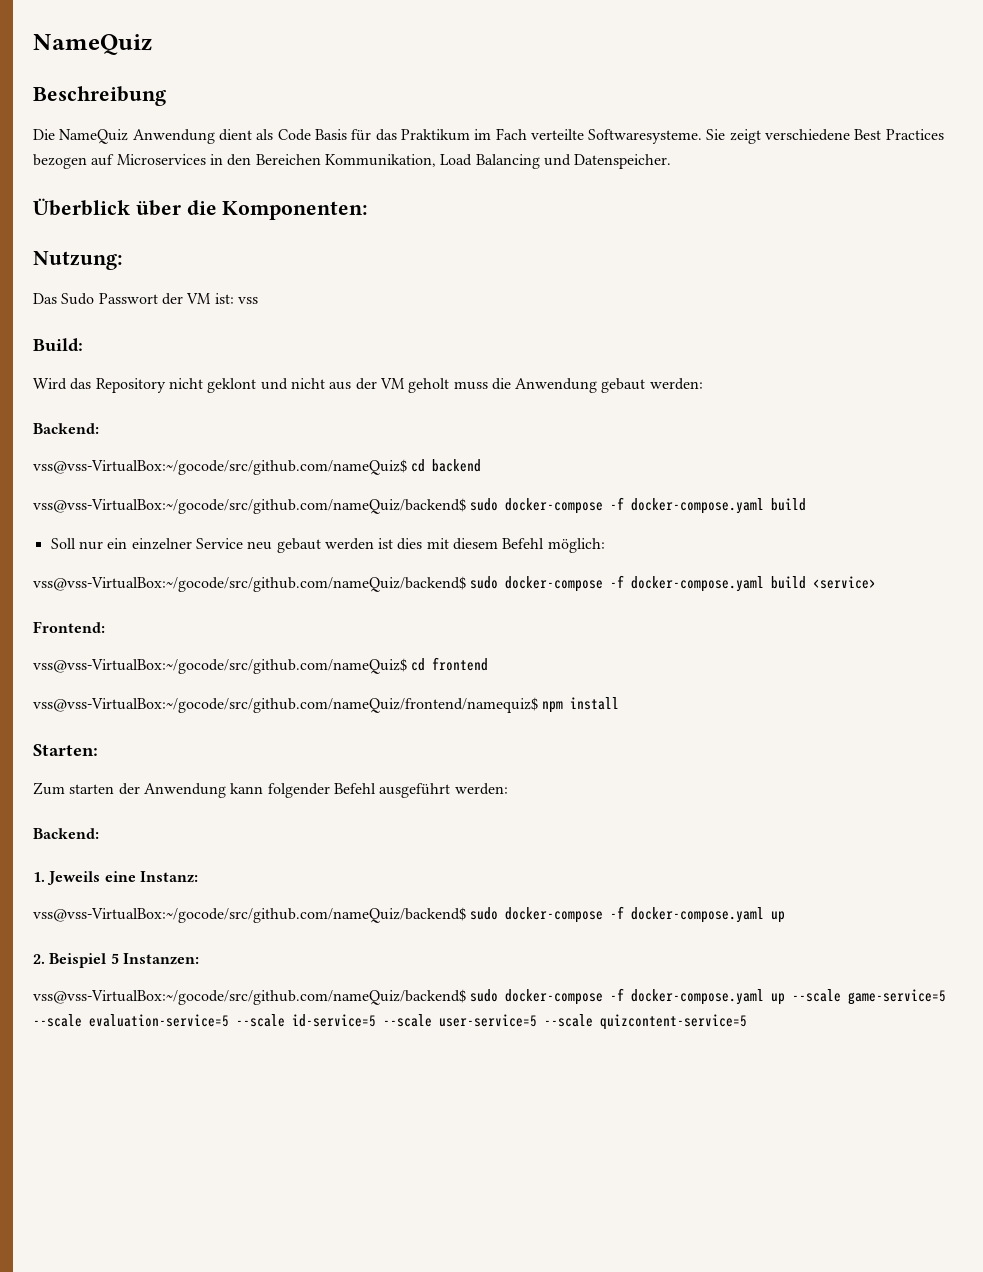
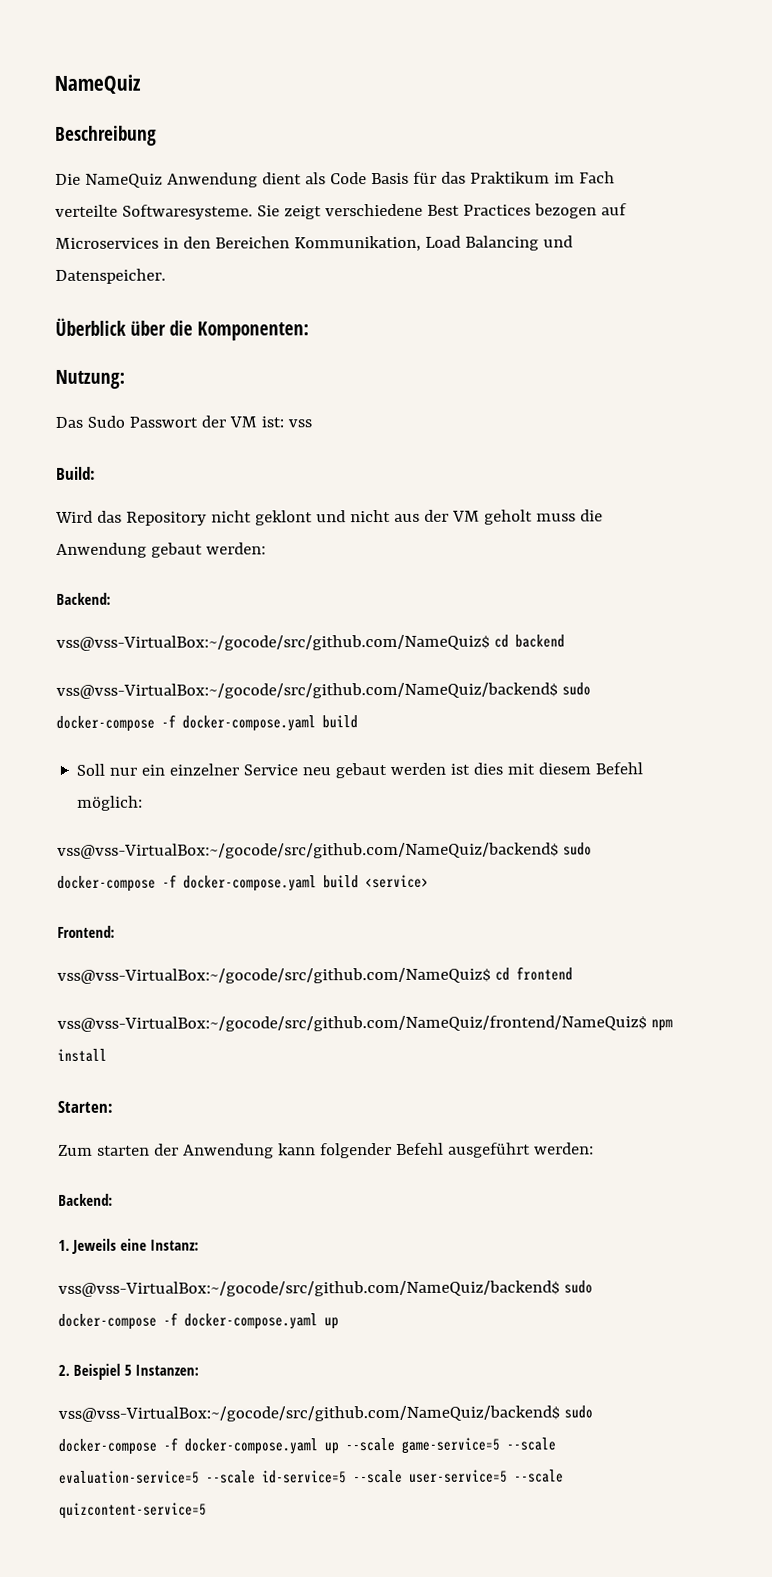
[33,459,407,475] vss@vss-VirtualBox:~/gocode/src/github.com/nameQuiz$ -> [56,634,490,651] vss@vss-VirtualBox:~/gocode/src/github.com/NameQuiz$
[33,498,466,514] vss@vss-VirtualBox:~/gocode/src/github.com/nameQuiz/backend$ -> [56,682,558,699] vss@vss-VirtualBox:~/gocode/src/github.com/NameQuiz/backend$
[33,576,466,592] vss@vss-VirtualBox:~/gocode/src/github.com/nameQuiz/backend$ -> [57,842,559,859] vss@vss-VirtualBox:~/gocode/src/github.com/NameQuiz/backend$
[33,658,407,674] vss@vss-VirtualBox:~/gocode/src/github.com/nameQuiz$ -> [57,967,491,984] vss@vss-VirtualBox:~/gocode/src/github.com/NameQuiz$
[33,697,538,713] vss@vss-VirtualBox:~/gocode/src/github.com/nameQuiz/frontend/namequiz$ -> [57,1015,647,1032] vss@vss-VirtualBox:~/gocode/src/github.com/NameQuiz/frontend/NameQuiz$
[33,907,466,923] vss@vss-VirtualBox:~/gocode/src/github.com/nameQuiz/backend$ -> [58,1280,560,1297] vss@vss-VirtualBox:~/gocode/src/github.com/NameQuiz/backend$
[33,989,466,1005] vss@vss-VirtualBox:~/gocode/src/github.com/nameQuiz/backend$ -> [58,1405,560,1422] vss@vss-VirtualBox:~/gocode/src/github.com/NameQuiz/backend$

